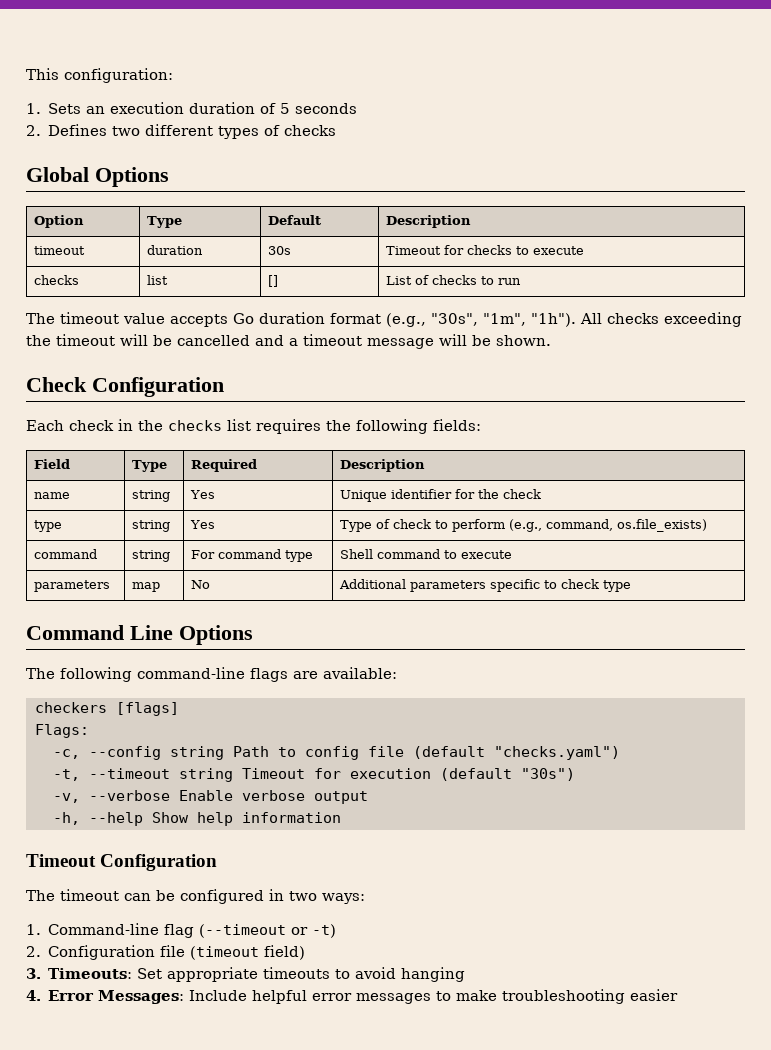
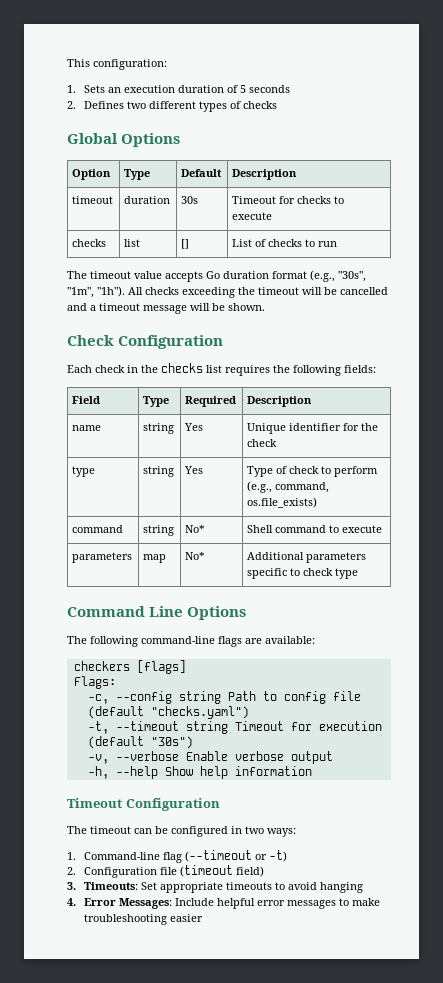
[191,549,314,562] For command type -> [185,525,206,533] No*
[191,580,211,589] No -> [185,552,206,560] No*

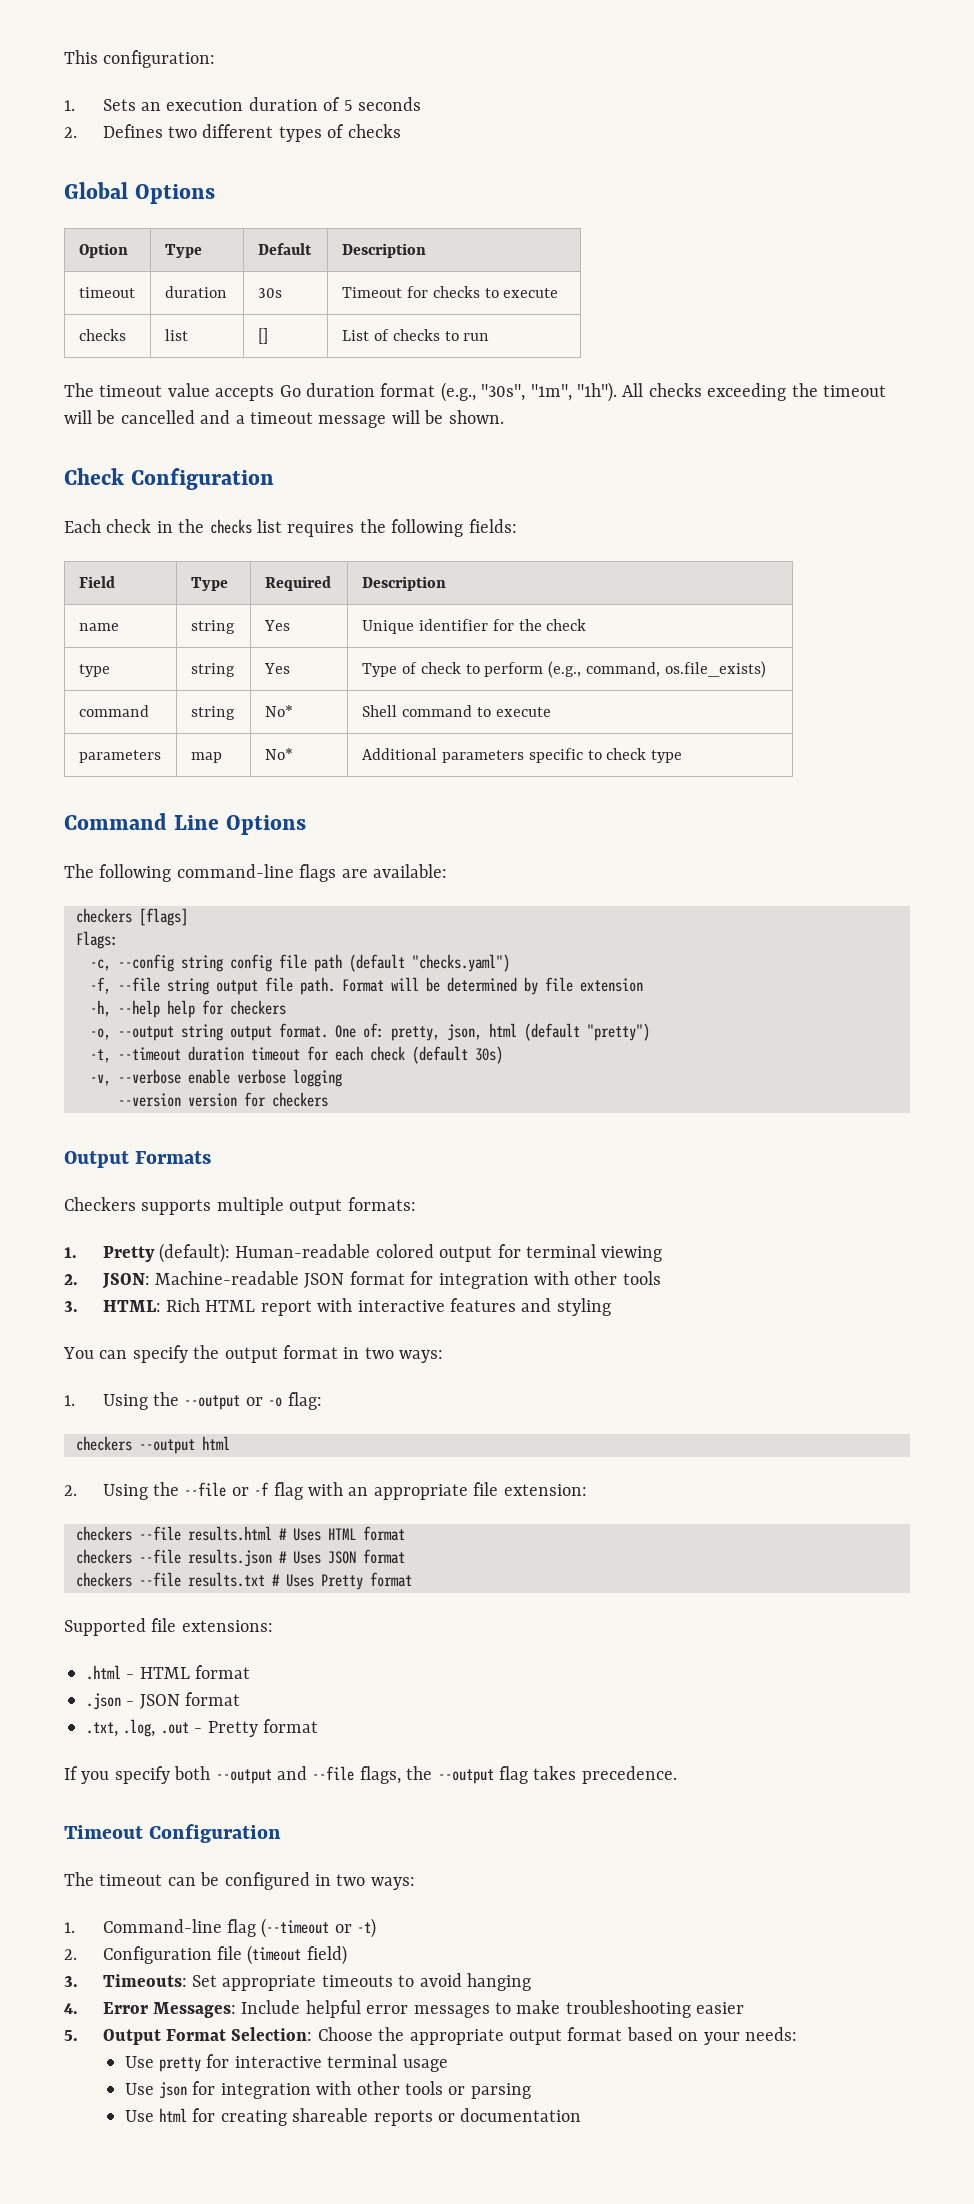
[227,691,277,701] Path to -> (223, 963) none
(361, 696) none -> [314,954,342,972] path
[87,721,382,734] [87,736,193,749] [87,751,333,764] [87,766,312,779] -t, --timeout string Timeout for execution (default "30s") // -v, --verbose Enable verbose output // -h, --help Show help information -> [90,977,643,995] [90,1000,286,1018] [90,1023,650,1041] [90,1046,503,1064] [90,1069,342,1087] [118,1092,328,1107] [64,1151,212,1168] [64,1197,416,1215] [64,1243,663,1263] [64,1271,661,1289] [64,1298,611,1316] [63,1345,444,1363] [64,1392,322,1410] [76,1436,230,1454] [64,1482,587,1500] [76,1526,405,1541] [76,1549,405,1567] [76,1572,412,1590] [64,1618,273,1636] [86,1665,251,1680] [86,1692,241,1710] [86,1719,318,1737] [64,1766,677,1784] -f, --file string output file path. Format will be determined by file extension // -h, --help help for checkers // -o, --output string output format. One of: pretty, json, html (default "pretty") // -t, --timeout duration timeout for each check (default 30s) // -v, --verbose enable verbose logging // --version version for checkers // Output Formats // Checkers supports multiple output formats: // 1. Pretty (default): Human-readable colored output for terminal viewing // 2. JSON: Machine-readable JSON format for integration with other tools // 3. HTML: Rich HTML report with interactive features and styling // You can specify the output format in two ways: // 1. Using the --output or -o flag: // checkers --output html // 2. Using the --file or -f flag with an appropriate file extension: // checkers --file results.html # Uses HTML format // checkers --file results.json # Uses JSON format // checkers --file results.txt # Uses Pretty format // Supported file extensions: // .html - HTML format // .json - JSON format // .txt, .log, .out - Pretty format // If you specify both --output and --file flags, the --output flag takes precedence.
(204, 918) none -> [64,2027,797,2045] [124,2054,448,2072] [124,2081,531,2099] [124,2108,582,2126] // 5. Output Format Selection: Choose the appropriate output format based on your needs: // Use pretty for interactive terminal usage // Use json for integration with other tools or parsing // Use html for creating shareable reports or documentation

